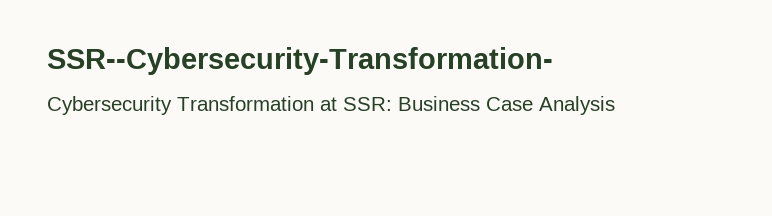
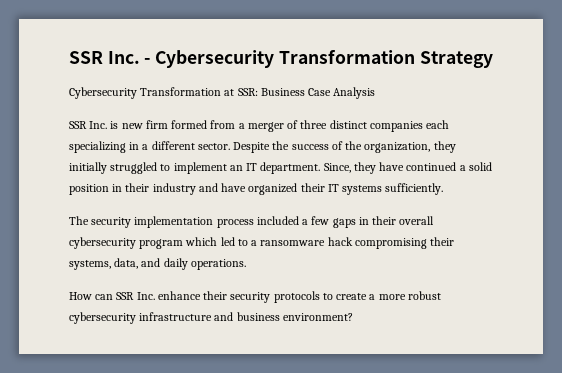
[47,47,553,75] SSR--Cybersecurity-Transformation- -> [69,49,493,68] SSR Inc. - Cybersecurity Transformation Strategy
(615, 105) none -> [69,120,450,132] [69,141,456,153] [69,162,492,174] [69,183,444,195] [69,216,435,228] [69,237,455,249] [69,258,246,270] [69,291,441,303] [69,312,353,324] // SSR Inc. is new firm formed from a merger of three distinct companies each specializing in a different sector. Despite the success of the organization, they initially struggled to implement an IT department. Since, they have continued a solid position in their industry and have organized their IT systems sufficiently. // The security implementation process included a few gaps in their overall cybersecurity program which led to a ransomware hack compromising their systems, data, and daily operations. // How can SSR Inc. enhance their security protocols to create a more robust cybersecurity infrastructure and business environment?

